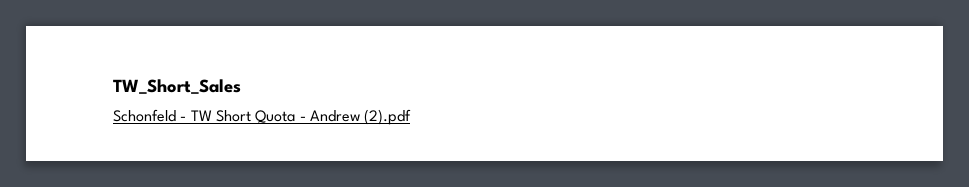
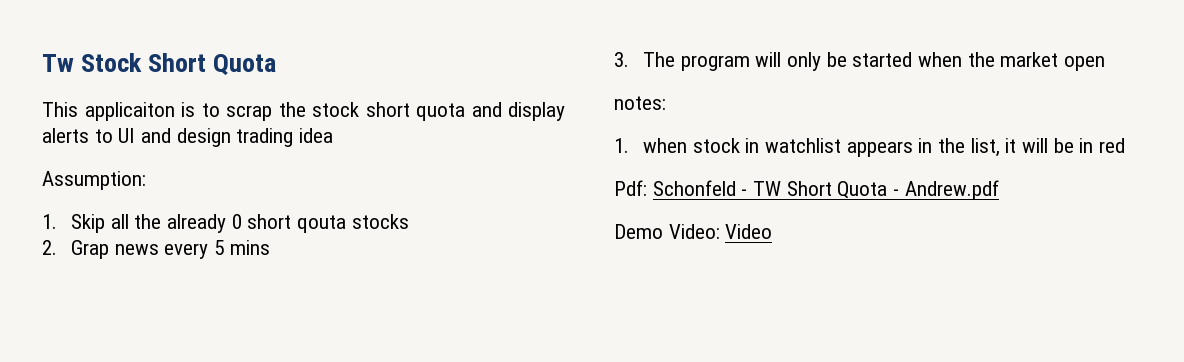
[113,79,241,94] TW_Short_Sales // -> [42,53,277,76] [42,102,565,121] [42,128,334,147] [42,171,146,190] [42,214,409,233] [42,240,270,259] [614,52,1105,71] [614,96,666,110] [614,138,1125,157] [614,180,647,196] Tw Stock Short Quota // This applicaiton is to scrap the stock short quota and display alerts to UI and design trading idea // Assumption: // 1. Skip all the already 0 short qouta stocks // 2. Grap news every 5 mins // 3. The program will only be started when the market open // notes: // 1. when stock in watchlist appears in the list, it will be in red // Pdf:
[309,109,412,125] Andrew (2).pdf -> [904,180,999,200] [614,224,773,239] Andrew.pdf // Demo Video: Video

